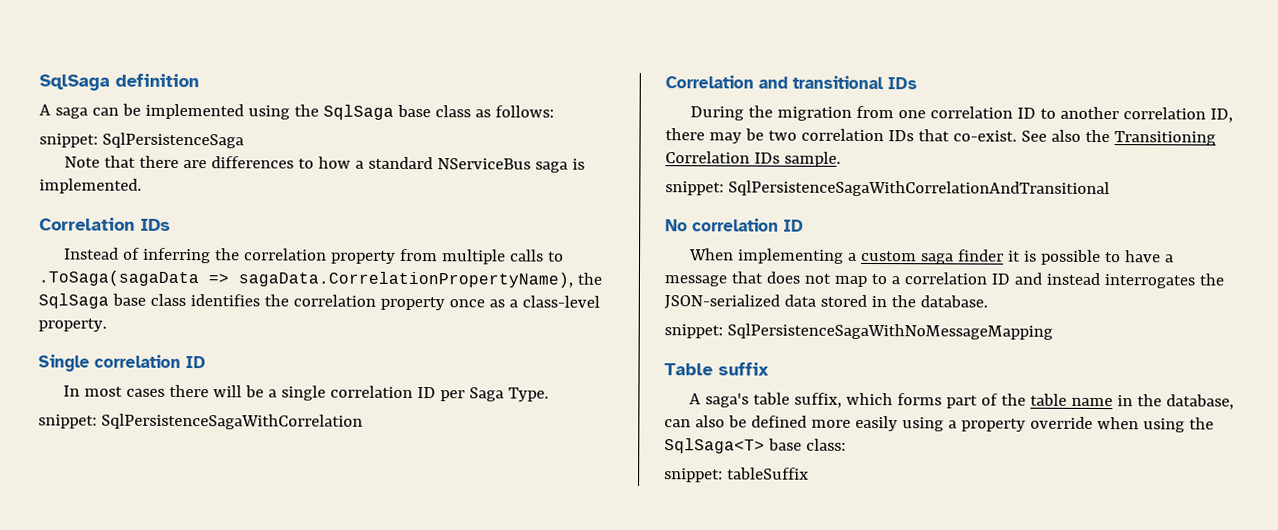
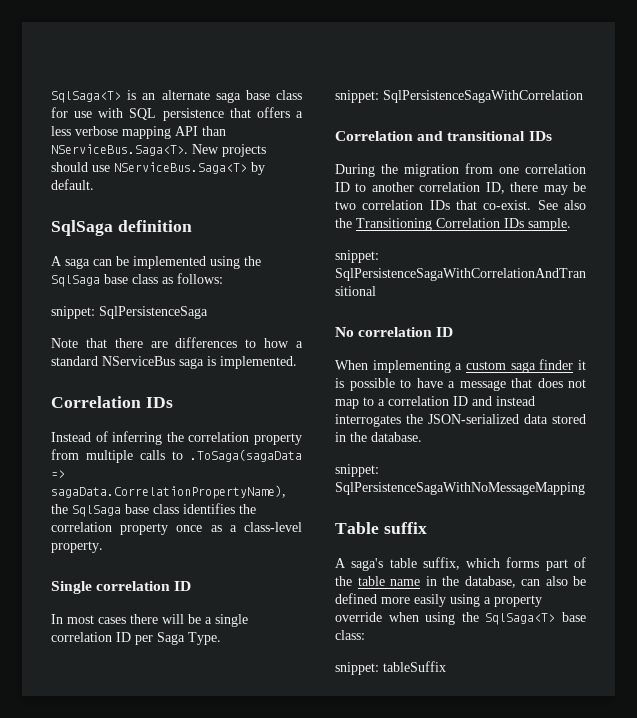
(39, 82) none -> [51,90,302,103] [51,107,303,121] [51,126,226,139] [51,144,266,157] [51,162,265,175] [51,179,94,190] SqlSaga<T> is an alternate saga base class for use with SQL persistence that offers a less verbose mapping API than NServiceBus.Saga<T>. New projects should use NServiceBus.Saga<T> by default. //

